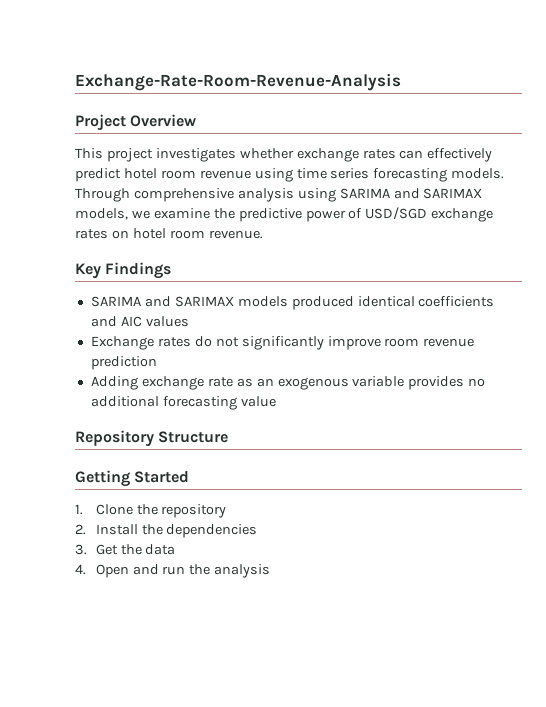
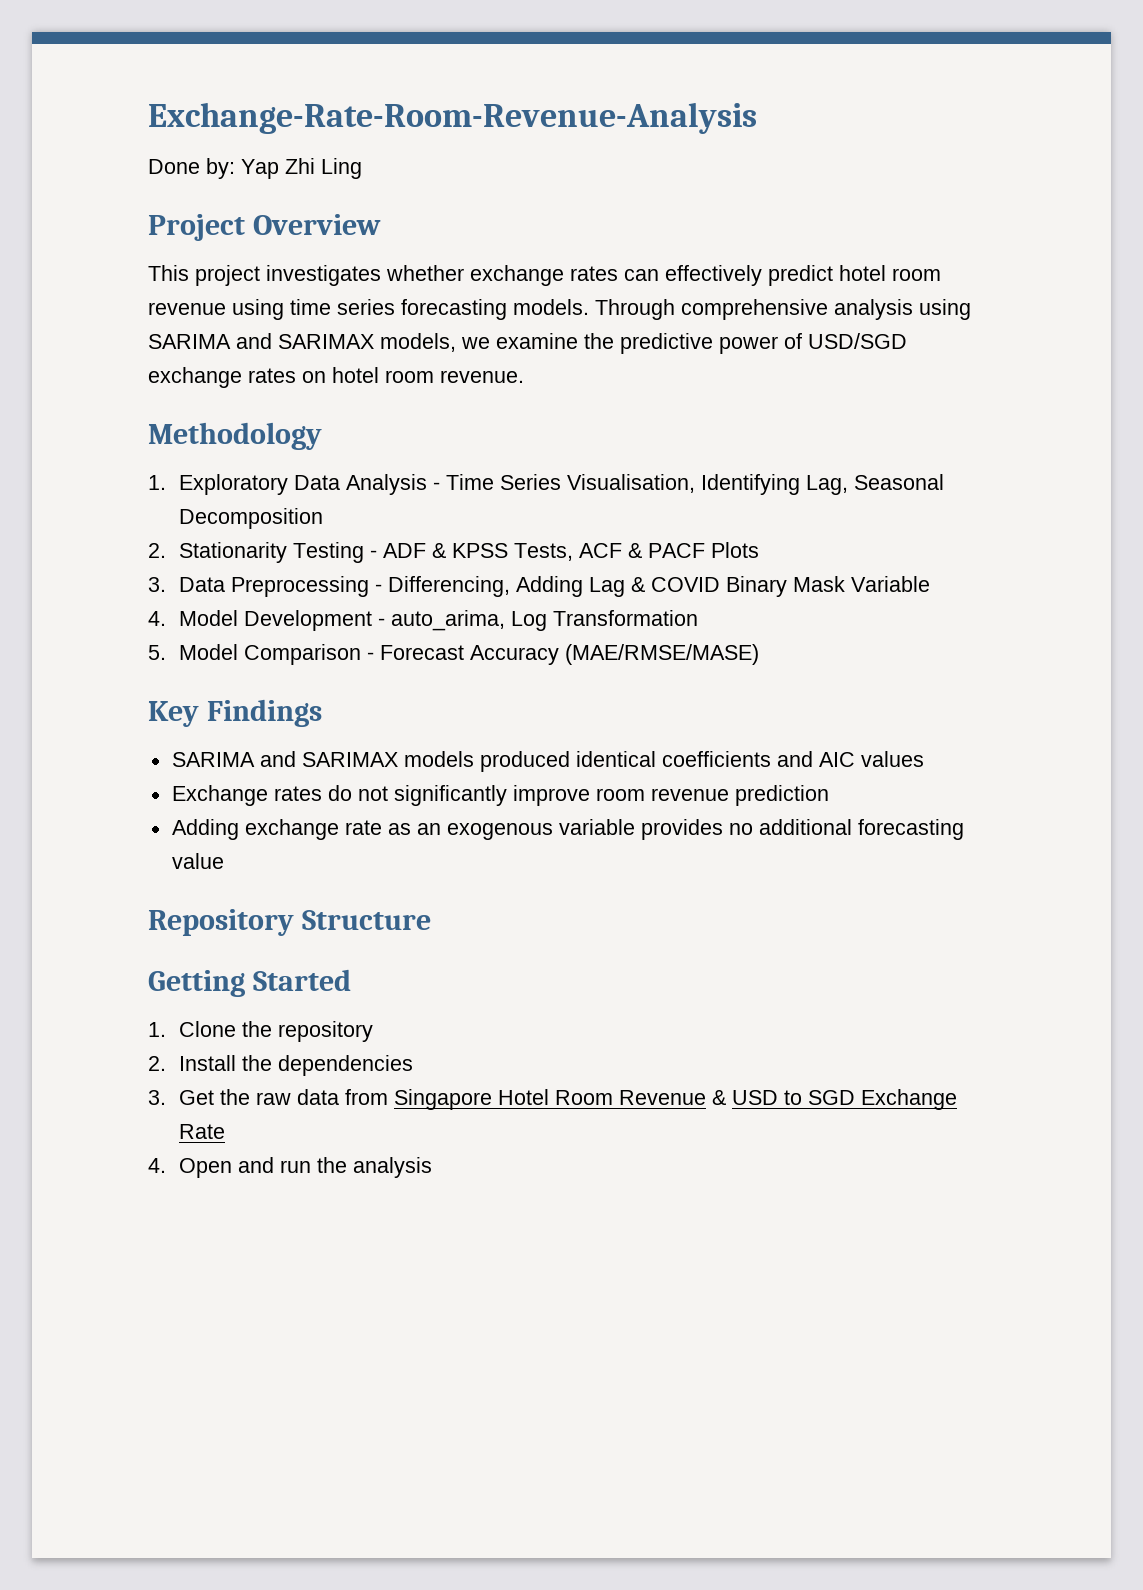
(401, 82) none -> [148,158,362,179] // Done by: Yap Zhi Ling
(263, 234) none -> [148,422,322,450] [148,474,945,495] [179,508,324,529] [148,542,760,563] [148,576,931,597] [148,610,699,631] [148,644,760,665] // Methodology // 1. Exploratory Data Analysis - Time Series Visualisation, Identifying Lag, Seasonal Decomposition // 2. Stationarity Testing - ADF & KPSS Tests, ACF & PACF Plots // 3. Data Preprocessing - Differencing, Adding Lag & COVID Binary Mask Variable // 4. Model Development - auto_arima, Log Transformation // 5. Model Comparison - Forecast Accuracy (MAE/RMSE/MASE)
(142, 549) none -> [256,1092,292,1105] raw
(176, 549) none -> [345,1089,958,1110] [179,1124,226,1139] from Singapore Hotel Room Revenue & USD to SGD Exchange Rate

